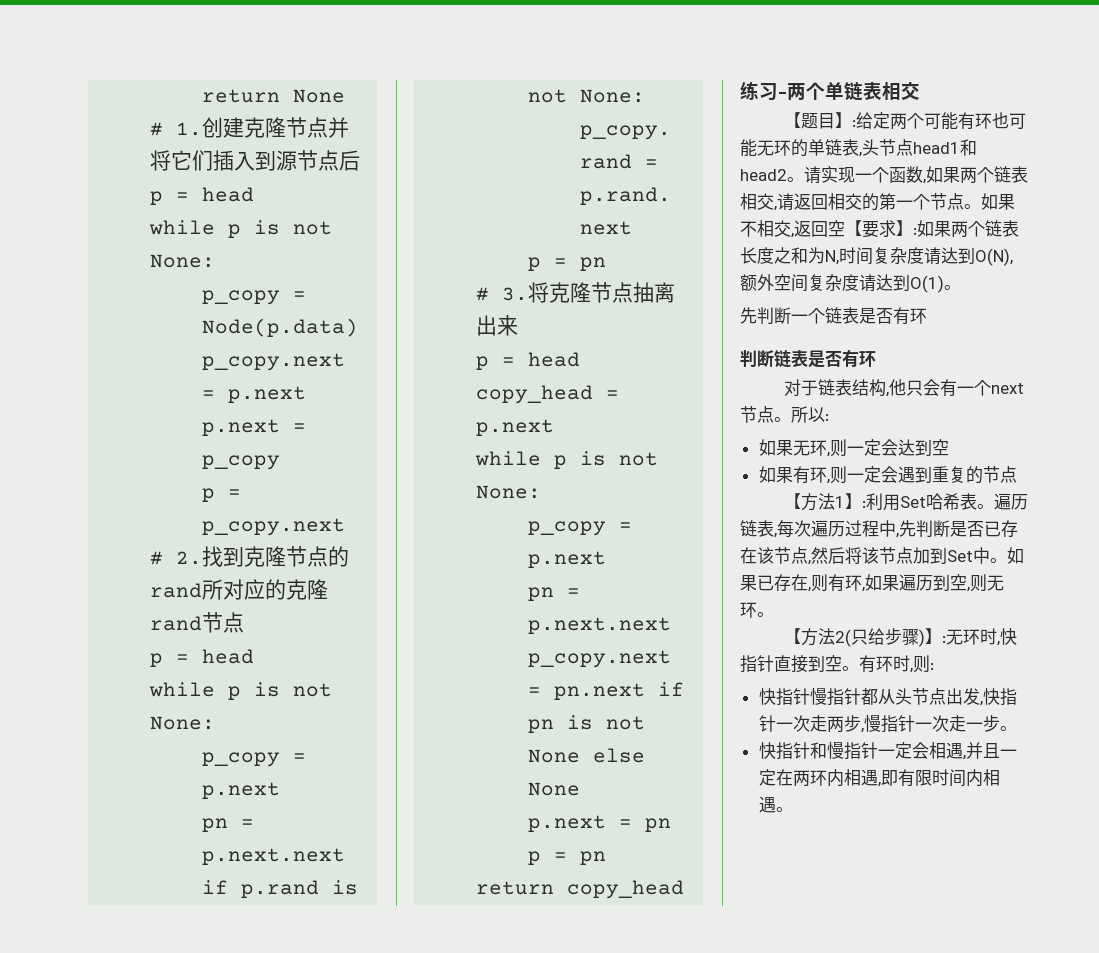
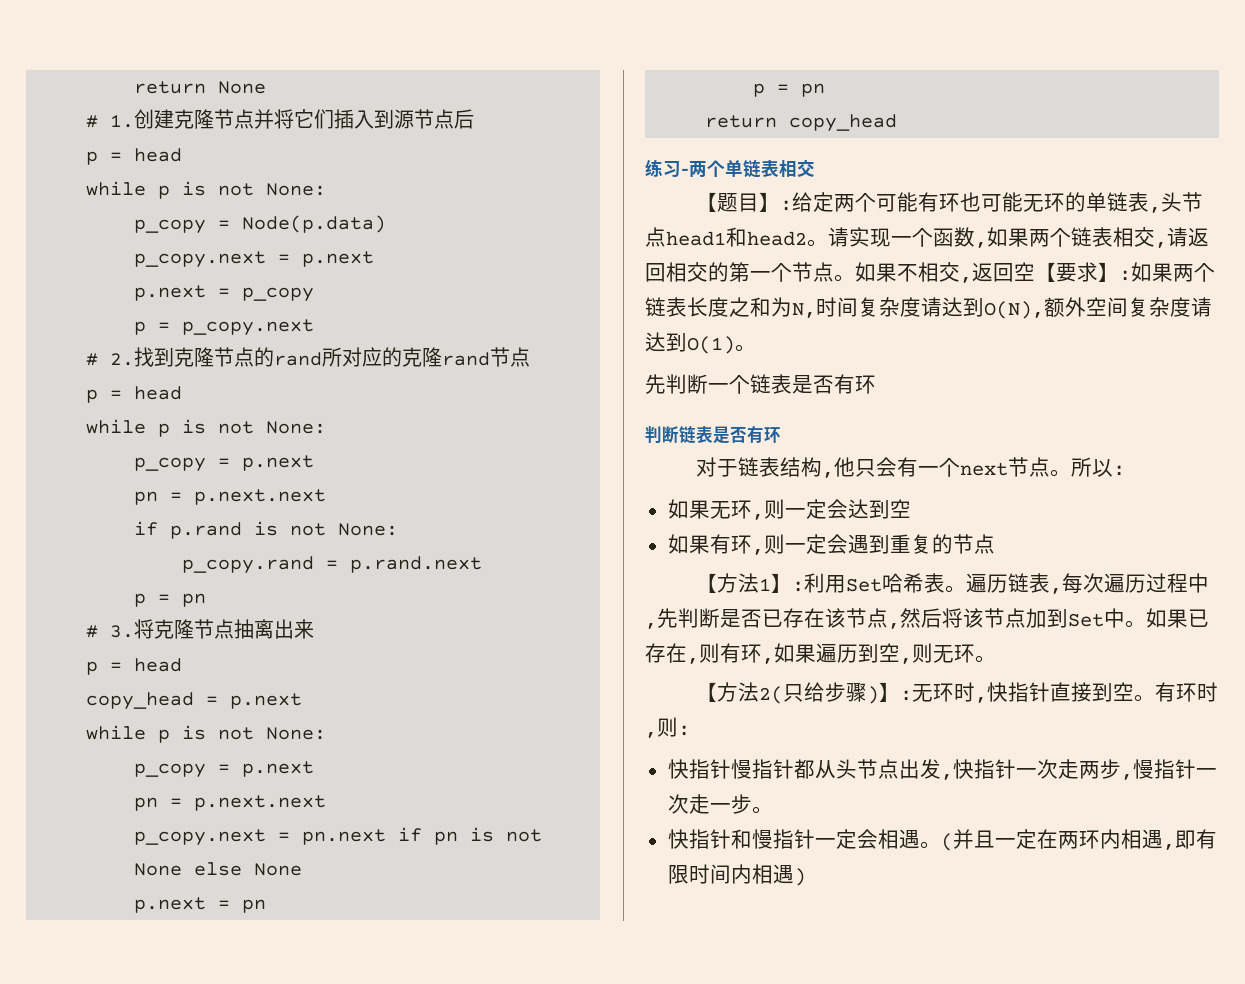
[962,755,966,760] , -> [919,833,953,851] 。(
[775,807,793,812] 。 -> [793,868,806,886] )

